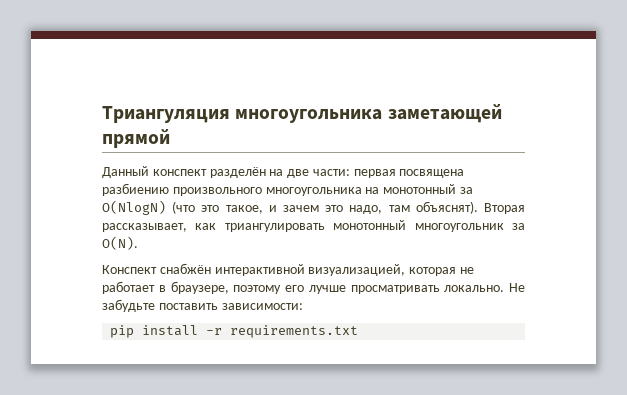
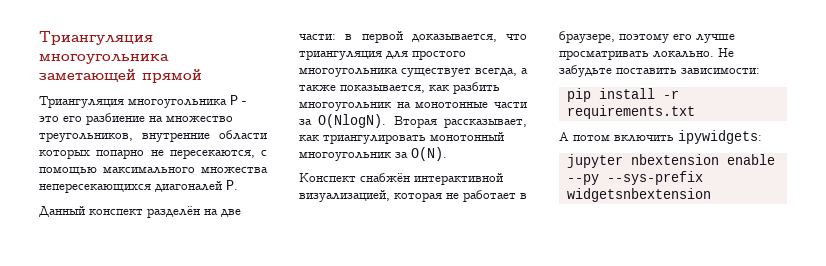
(170, 138) none -> [39,95,246,108] [39,113,233,125] [39,130,267,142] [39,149,267,159] [39,166,268,175] [39,180,238,193] // Триангуляция многоугольника P - это его разбиение на множество треугольников, внутренние области которых попарно не пересекаются, с помощью максимального множества непересекающихся диагоналей P.
[353,169,465,178] [102,183,473,196] [102,200,478,215] первая посвящена разбиению произвольного многоугольника на монотонный за O(NlogN) (что это такое, и зачем это надо, там объяснят). -> [345,31,527,43] [299,50,466,60] [299,67,528,77] [299,82,500,94] [299,101,527,111] [299,114,387,128] в первой доказывается, что триангуляция для простого многоугольника существует всегда, а также показывается, как разбить многоугольник на монотонные части за O(NlogN).
(359, 331) none -> [559,130,762,144] [566,154,775,168] [566,171,703,185] [566,188,711,202] // А потом включить ipywidgets: // jupyter nbextension enable --py --sys-prefix widgetsnbextension

